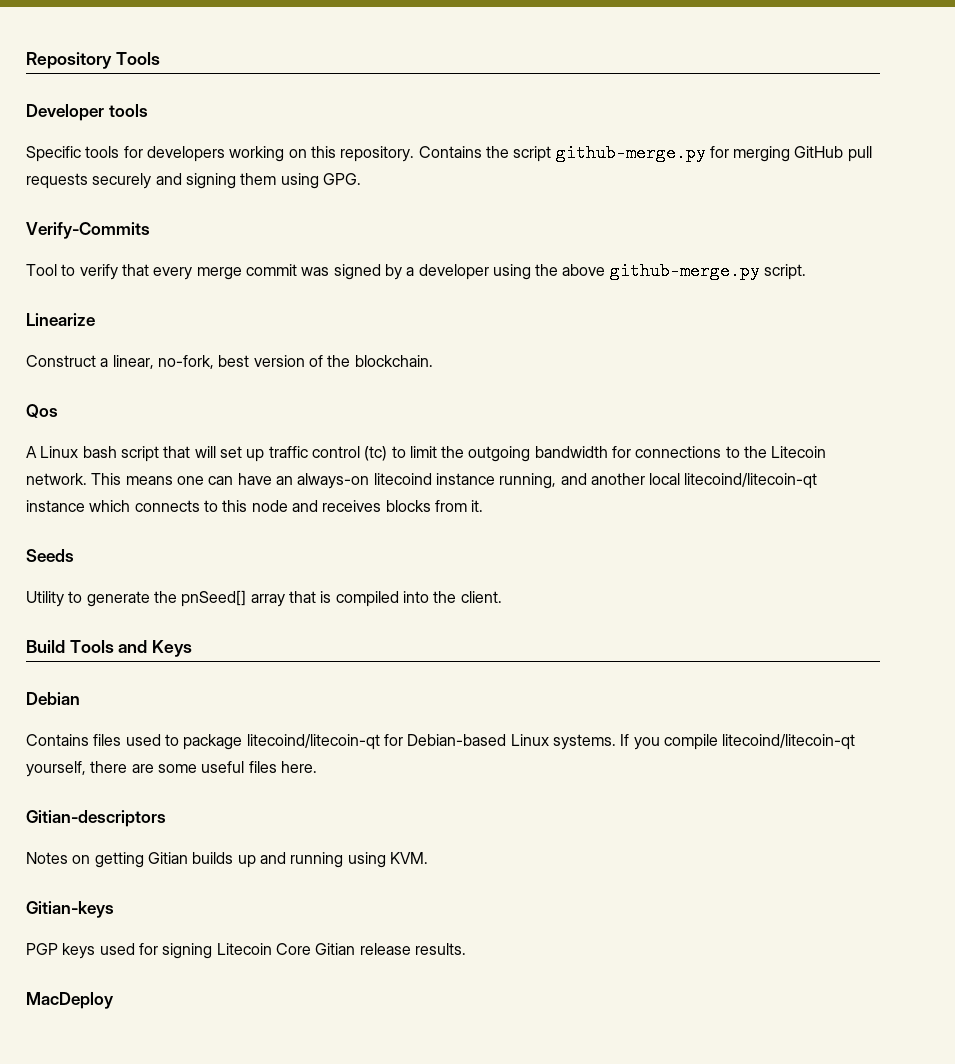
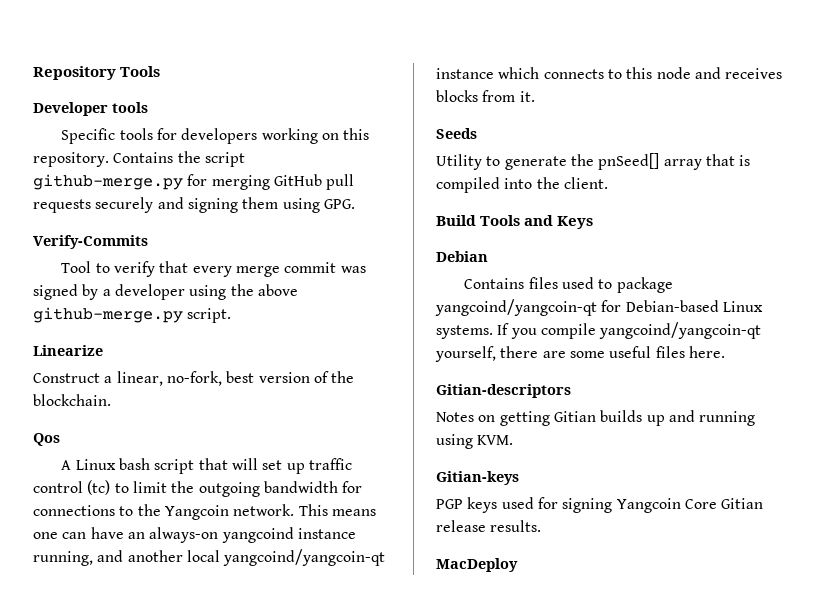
[771,446,827,458] Litecoin -> [164,505,229,520] Yangcoin
[373,473,432,485] litecoind -> [221,527,294,543] yangcoind
[684,473,818,489] litecoind/litecoin-qt -> [223,549,386,566] yangcoind/yangcoin-qt
[246,734,380,750] litecoind/litecoin-qt -> [435,299,597,316] yangcoind/yangcoin-qt
[722,734,856,750] litecoind/litecoin-qt -> [599,322,762,339] yangcoind/yangcoin-qt
[216,943,272,955] Litecoin -> [616,498,681,513] Yangcoin

